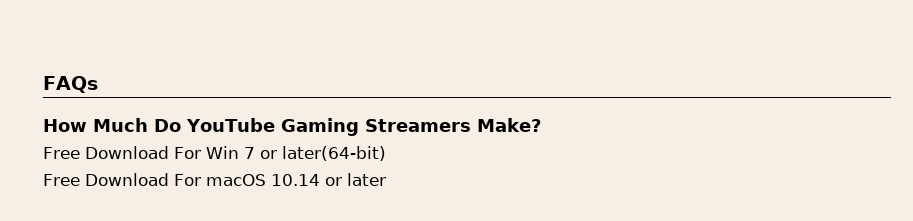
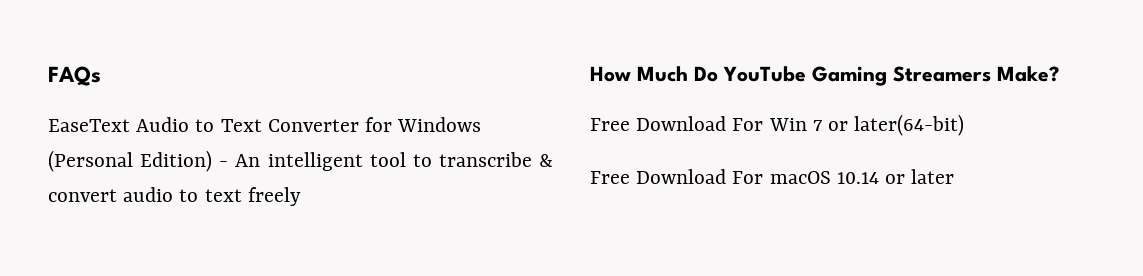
(98, 84) none -> [48,117,482,132] [48,150,553,172] [48,187,301,206] // EaseText Audio to Text Converter for Windows (Personal Edition) - An intelligent tool to transcribe & convert audio to text freely

